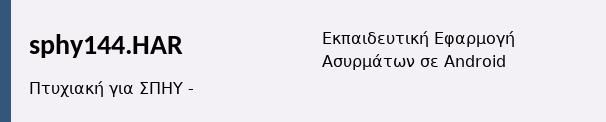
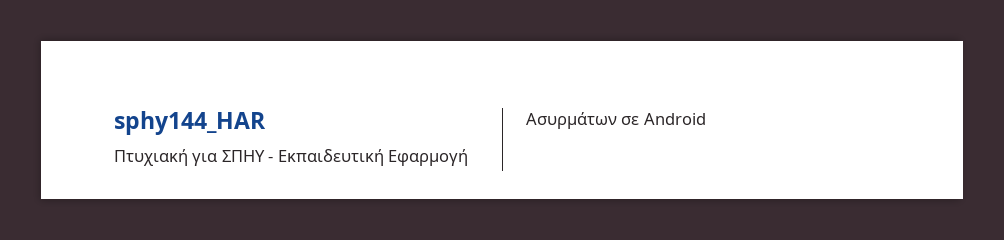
[29,34,183,58] sphy144.HAR -> [114,111,266,135] sphy144_HAR

